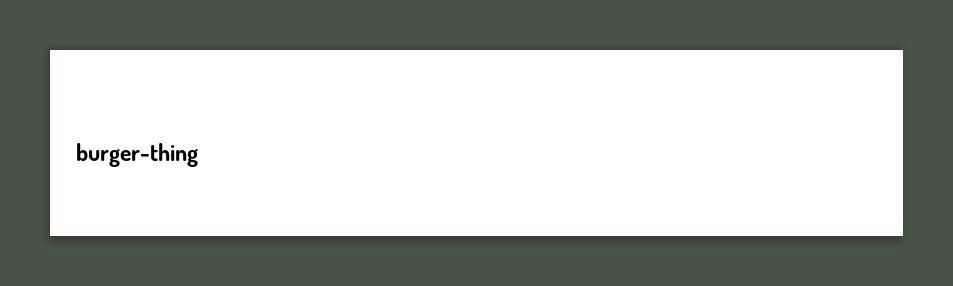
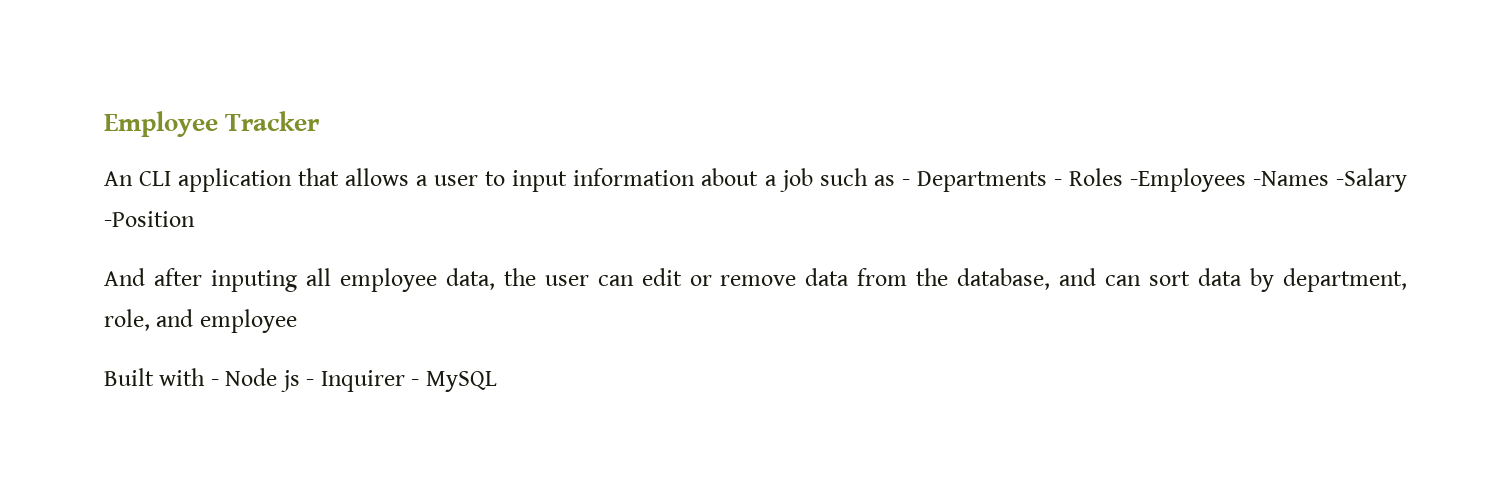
[76,143,198,167] burger-thing -> [104,111,321,137] [104,168,1407,192] [104,211,195,227] [104,268,1407,292] [104,309,297,333] [104,368,497,392] Employee Tracker // An CLI application that allows a user to input information about a job such as - Departments - Roles -Employees -Names -Salary -Position // And after inputing all employee data, the user can edit or remove data from the database, and can sort data by department, role, and employee // Built with - Node js - Inquirer - MySQL

